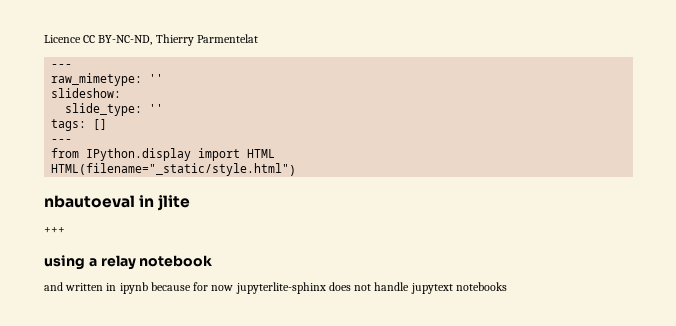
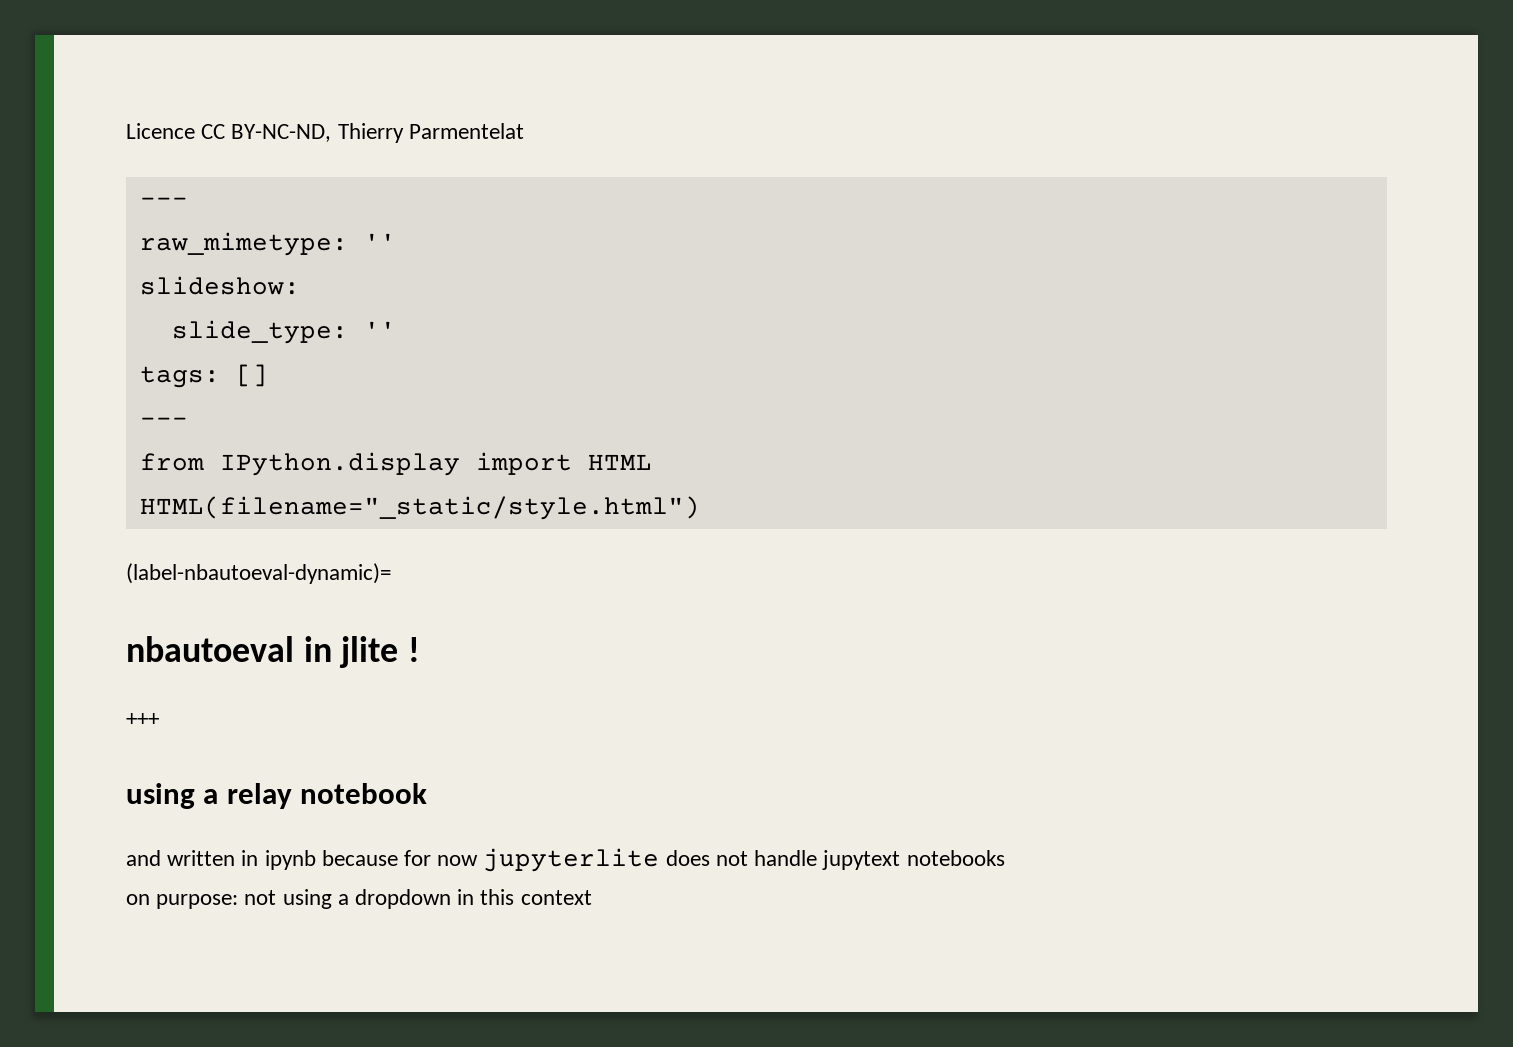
(297, 169) none -> [126,563,391,584] // (label-nbautoeval-dynamic)=
(191, 203) none -> [408,637,421,662] !
[235,282,326,294] jupyterlite-sphinx -> [483,848,660,872] jupyterlite
(507, 286) none -> [126,889,592,909] // on purpose: not using a dropdown in this context

